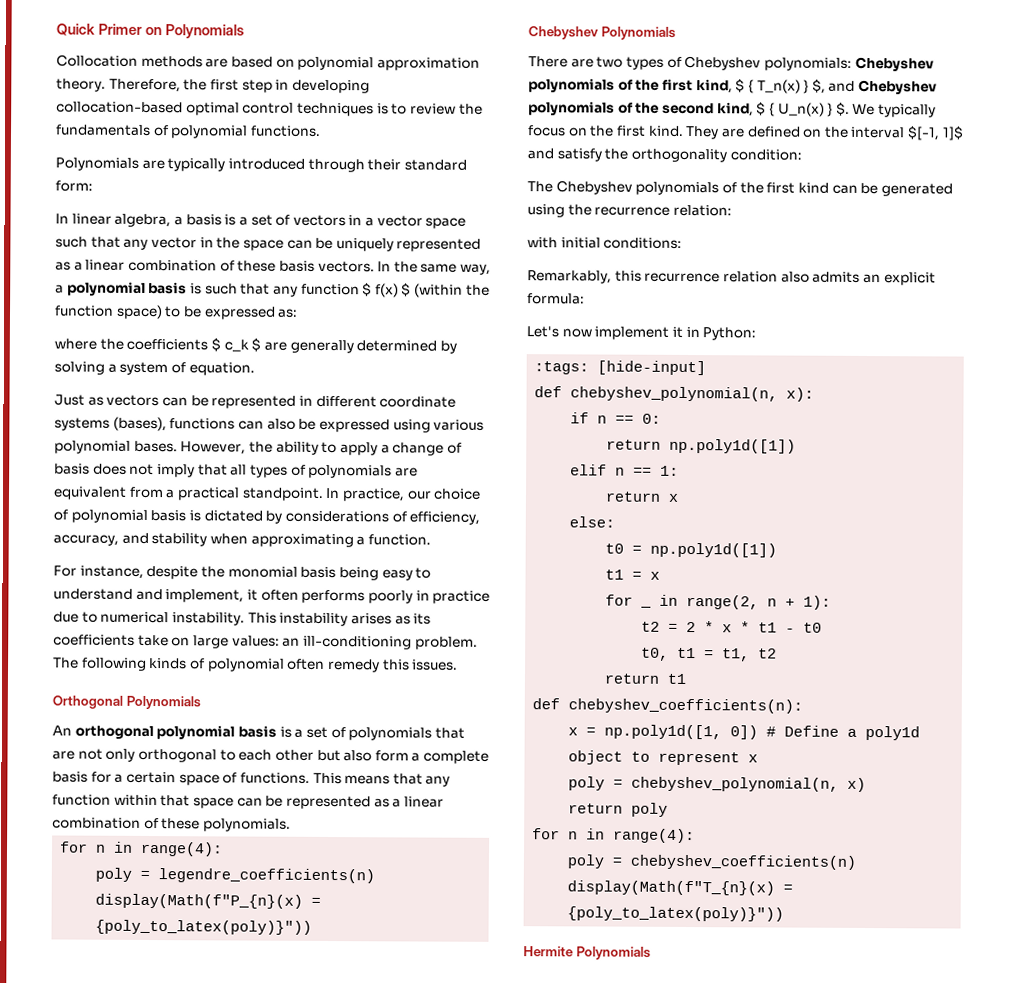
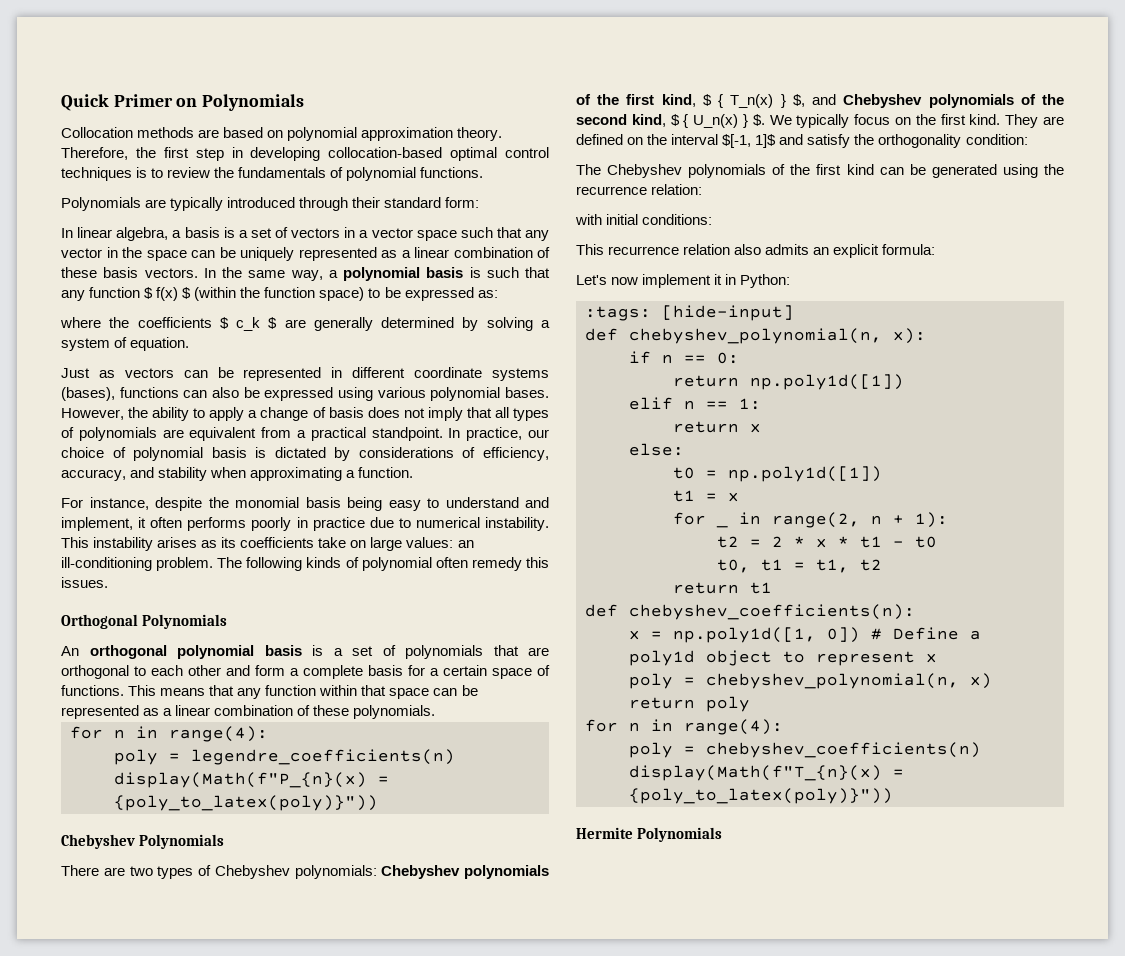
[77,748,136,762] not only -> (549, 651) none
[316,749,373,762] but also -> [226,665,250,676] and
[527,270,642,284] Remarkably, this -> [576,244,604,255] This

